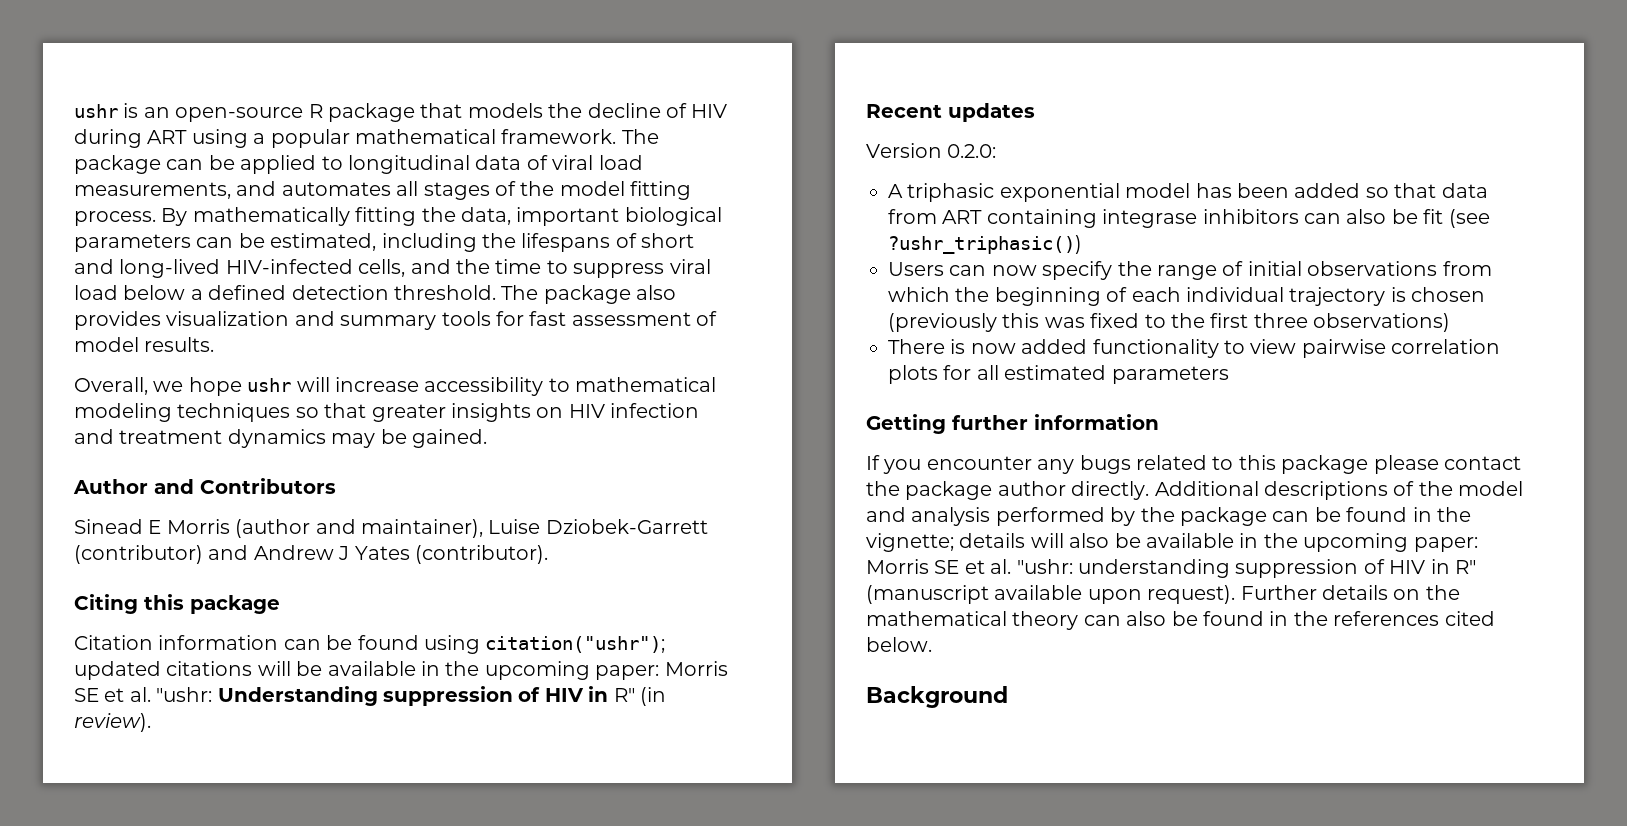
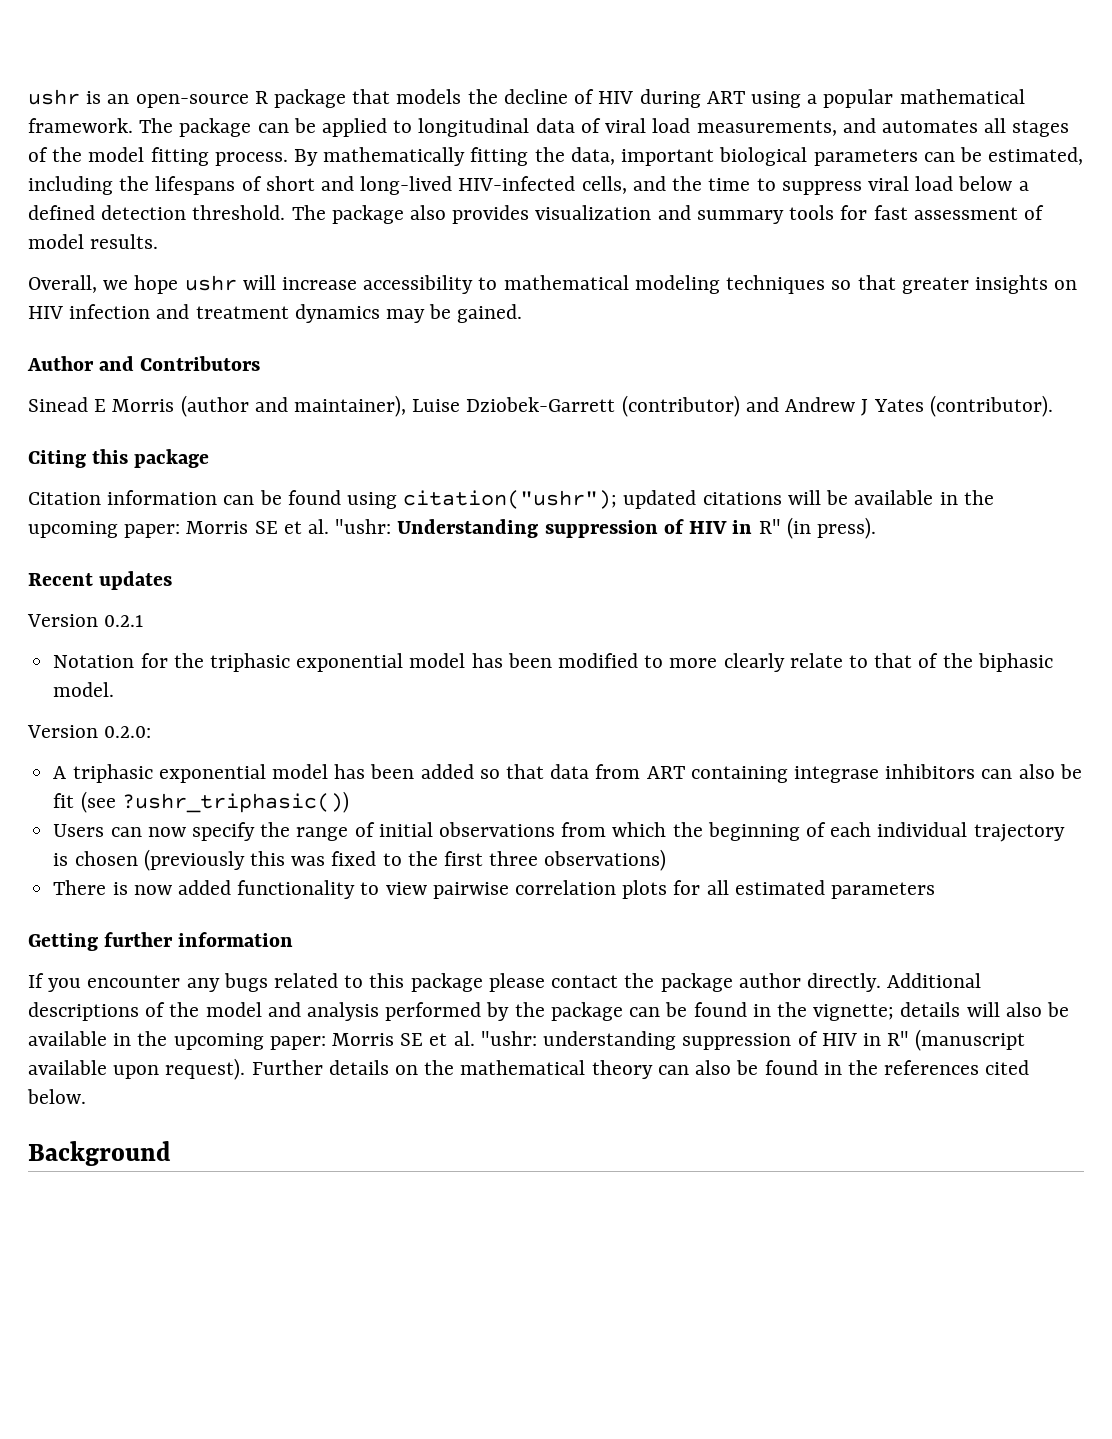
[74,713,151,732] review). -> [816,517,876,539] press).
(1035, 112) none -> [27,614,144,627] [53,653,1053,672] [53,682,115,697] // Version 0.2.1 // Notation for the triphasic exponential model has been modified to more clearly relate to that of the biphasic model.

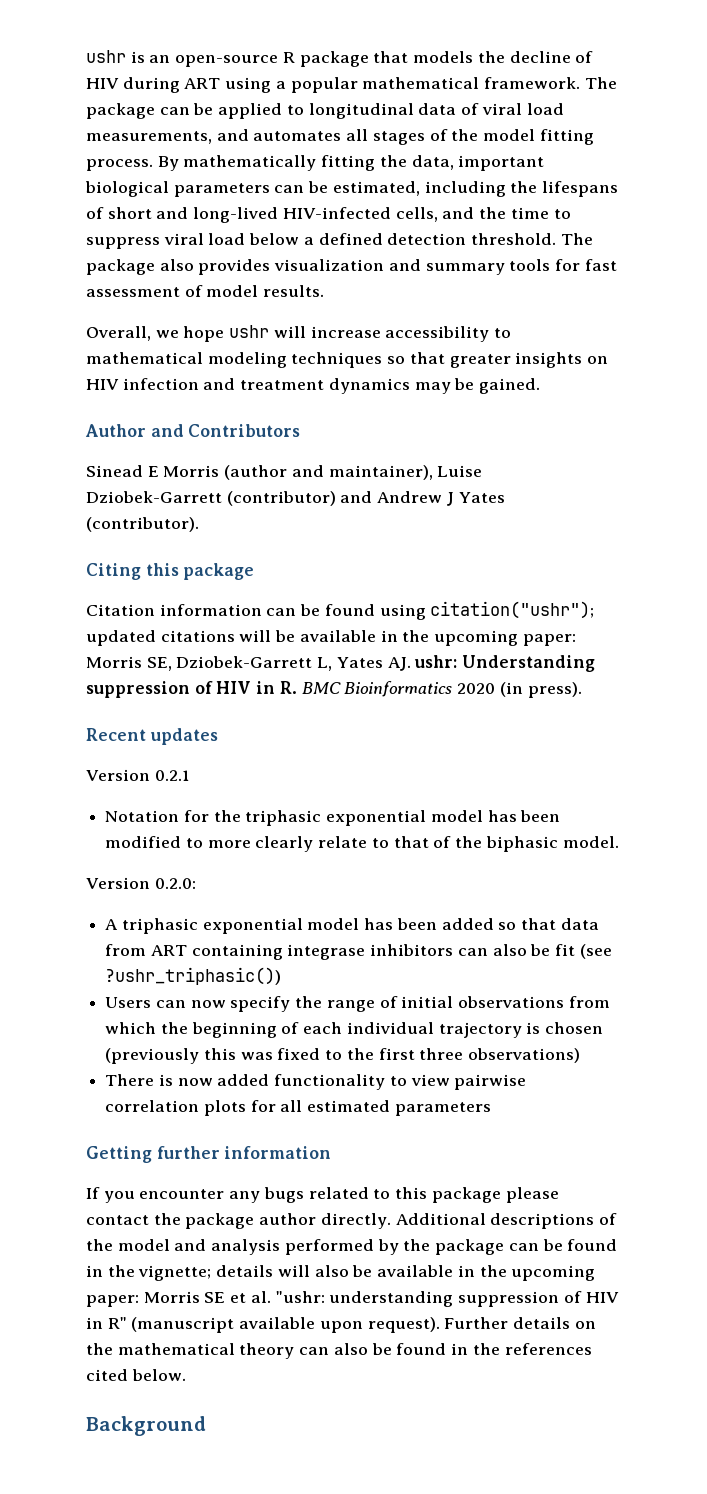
[254,519,392,534] SE et al. "ushr: -> [146,655,458,671] SE, Dziobek-Garrett L, Yates AJ. ushr:
[758,519,781,534] R" -> [279,681,496,697] R. BMC Bioinformatics 2020

